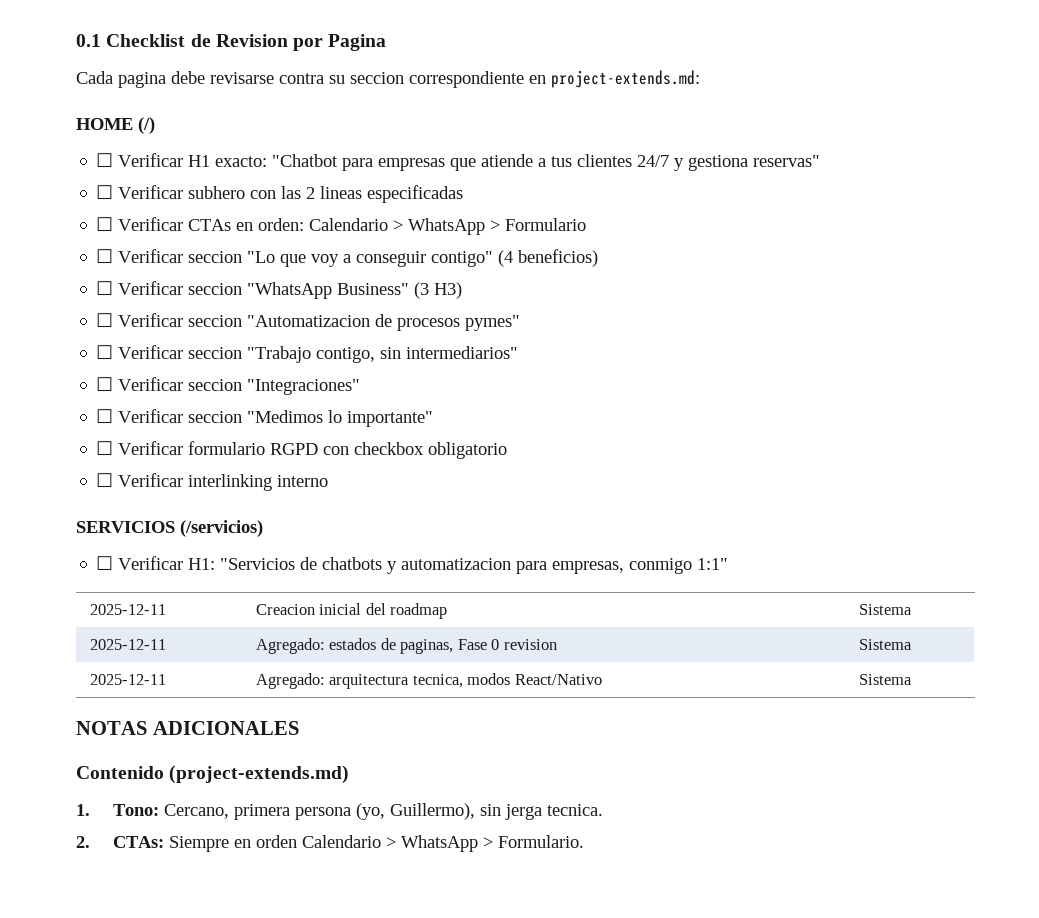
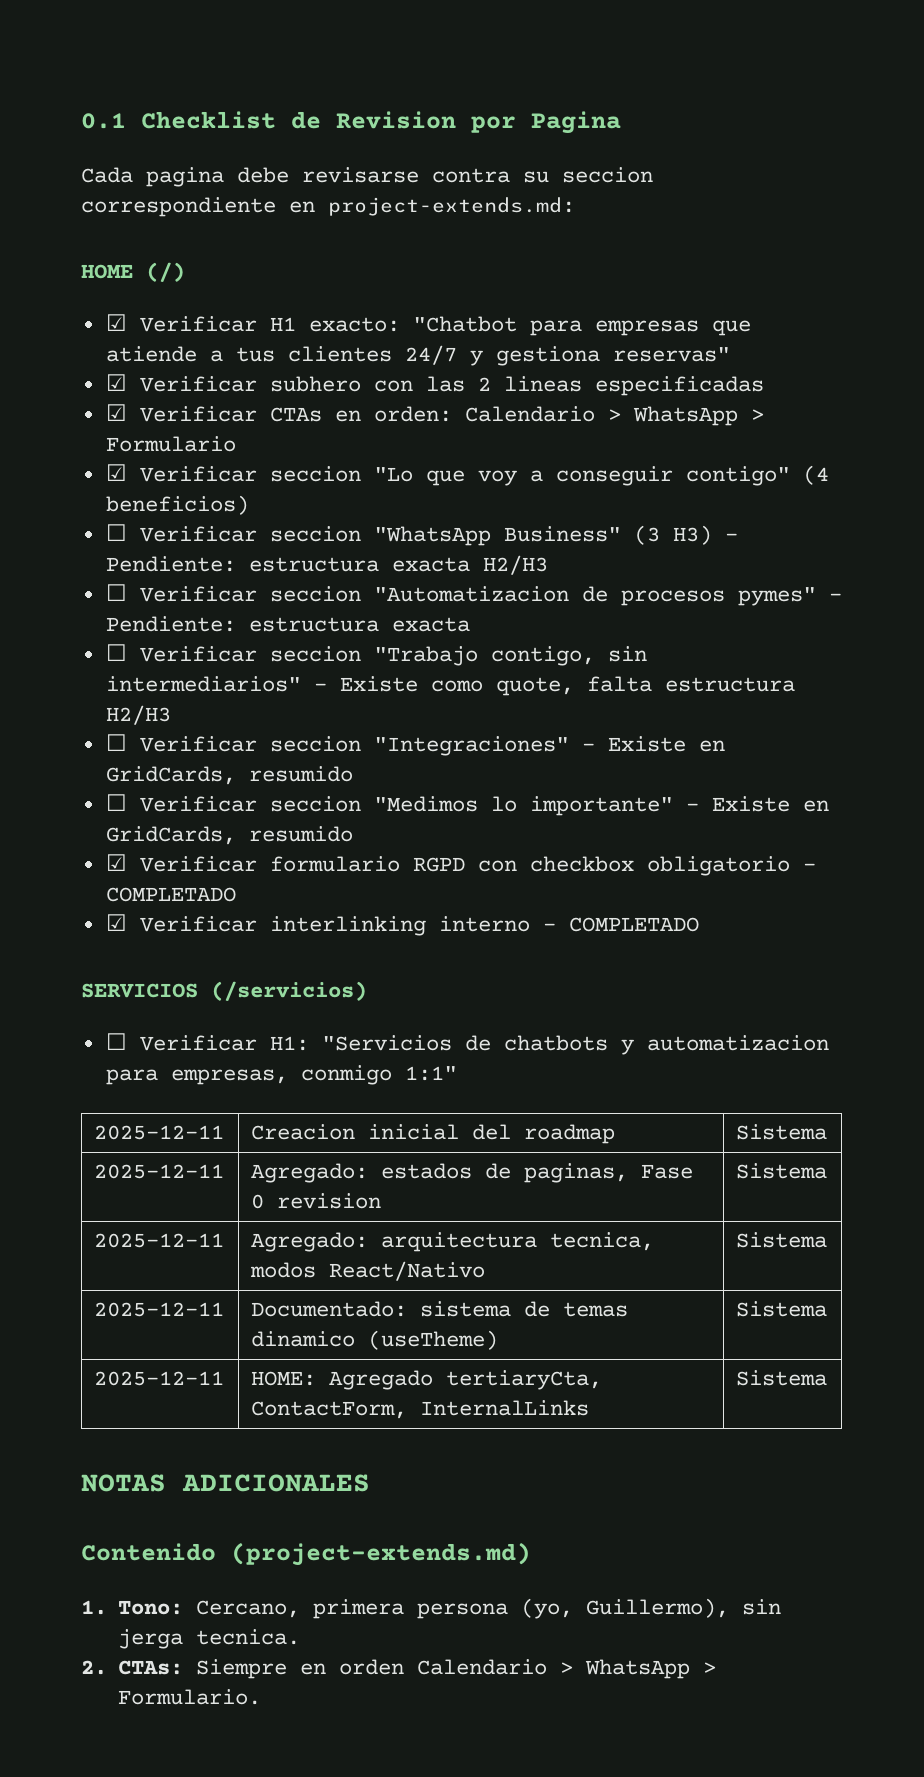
[96,153,114,167] ☐ -> [105,314,127,331] ☑
[96,185,114,199] ☐ -> [105,374,127,391] ☑
[96,217,114,231] ☐ -> [105,404,127,421] ☑
[96,249,114,263] ☐ -> [105,464,127,481] ☑
(463, 290) none -> [724,533,738,541] [105,555,548,575] - Pendiente: estructura exacta H2/H3
(521, 323) none -> [828,593,842,601] [105,616,470,632] - Pendiente: estructura exacta
(519, 352) none -> [313,676,795,696] [105,705,171,725] - Existe como quote, falta estructura H2/H3
(361, 387) none -> [581,736,725,752] [105,766,353,785] - Existe en GridCards, resumido
[96,441,114,455] // ☐ -> [685,796,829,812] [105,826,353,845] [105,854,127,871] - Existe en GridCards, resumido // ☑
[96,473,114,487] // ☐ -> [802,863,816,871] [105,887,236,902] [105,914,127,931] - COMPLETADO // ☑
(329, 481) none -> [542,917,699,932] - COMPLETADO
(912, 679) none -> [94,1302,225,1317] [251,1301,629,1317] [251,1330,499,1350] [736,1301,828,1317] [94,1371,225,1386] [251,1370,603,1390] [251,1400,590,1419] [736,1370,828,1386] // 2025-12-11 | Documentado: sistema de temas dinamico (useTheme) | Sistema // 2025-12-11 | HOME: Agregado tertiaryCta, ContactForm, InternalLinks | Sistema

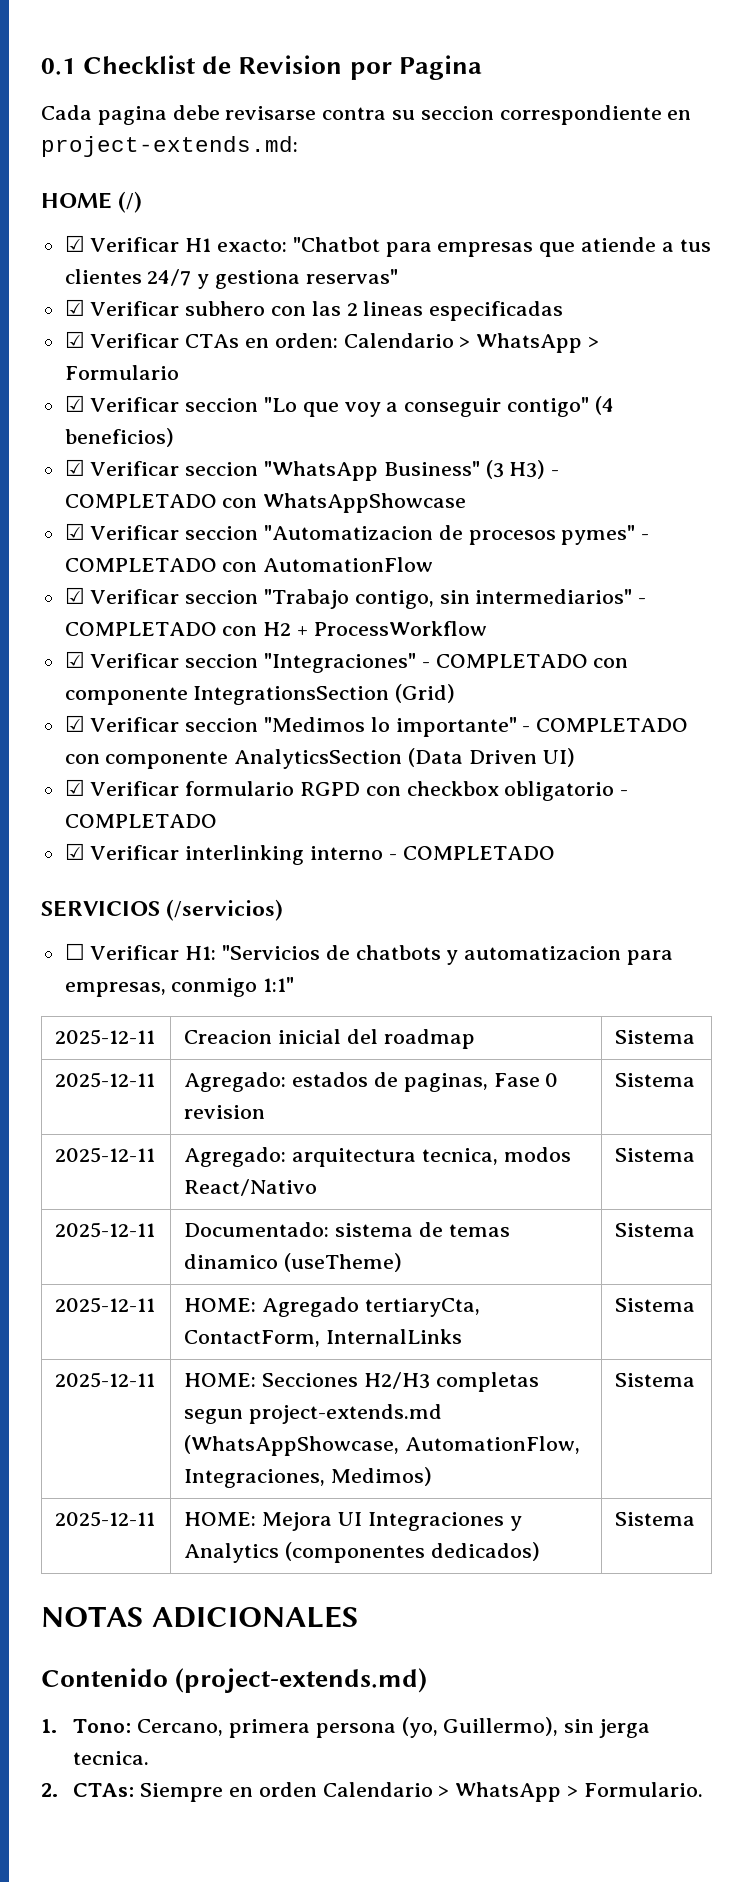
[105,524,127,541] ☐ -> [64,459,85,476] ☑
[105,555,548,575] [105,584,127,601] Pendiente: estructura exacta H2/H3 // ☐ -> [64,493,467,513] [64,523,85,540] COMPLETADO con WhatsAppShowcase // ☑
[105,616,470,632] [105,644,127,661] Pendiente: estructura exacta // ☐ -> [64,557,434,572] [64,587,85,604] COMPLETADO con AutomationFlow // ☑
[339,676,795,696] [105,705,171,725] [105,734,725,756] [105,766,353,785] [105,794,127,811] Existe como quote, falta estructura H2/H3 // ☐ Verificar seccion "Integraciones" - Existe en GridCards, resumido // ☐ -> [64,621,487,636] [64,651,629,673] [64,684,456,705] [64,715,85,732] COMPLETADO con H2 + ProcessWorkflow // ☑ Verificar seccion "Integraciones" - COMPLETADO con componente IntegrationsSection (Grid) // ☑
[711,796,829,812] [105,826,353,845] Existe en GridCards, resumido -> [536,718,689,732] [64,748,575,769] COMPLETADO con componente AnalyticsSection (Data Driven UI)
(828, 1378) none -> [55,1372,156,1388] [184,1372,539,1392] [184,1404,443,1424] [184,1435,581,1456] [184,1467,433,1488] [615,1373,696,1387] [55,1511,156,1527] [184,1512,522,1531] [184,1542,541,1563] [615,1512,696,1526] // 2025-12-11 | HOME: Secciones H2/H3 completas segun project-extends.md (WhatsAppShowcase, AutomationFlow, Integraciones, Medimos) | Sistema // 2025-12-11 | HOME: Mejora UI Integraciones y Analytics (componentes dedicados) | Sistema

